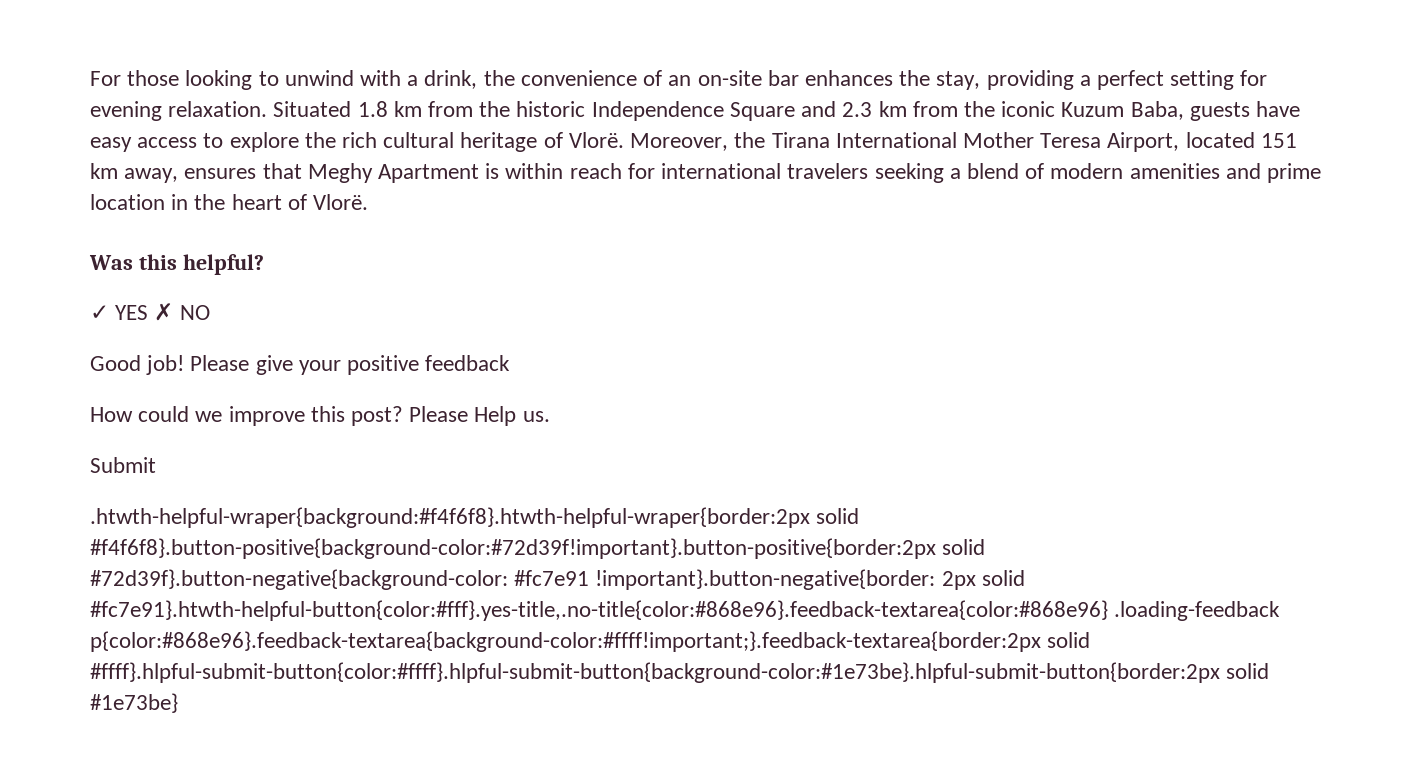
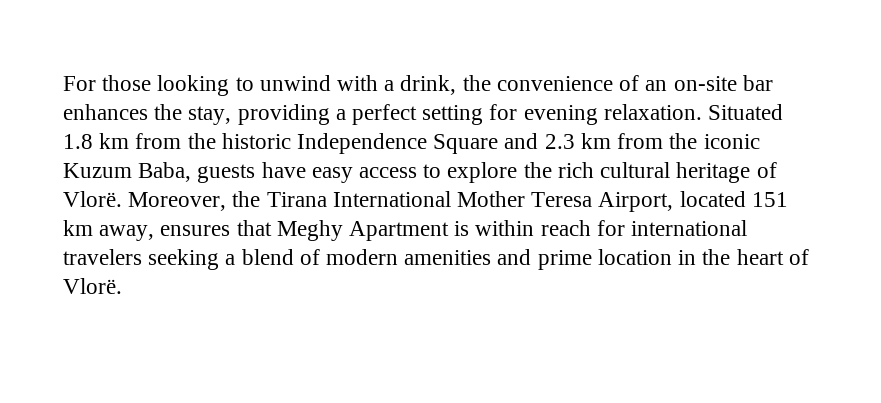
[89,254,264,275] [90,303,210,321] [90,355,511,375] [90,406,550,426] [90,457,156,473] [90,507,860,528] [90,538,986,559] [90,569,1025,590] [90,600,1281,621] [90,631,1091,652] [90,662,1270,683] [90,693,178,713] // Was this helpful? // ✓ YES ✗ NO // Good job! Please give your positive feedback // How could we improve this post? Please Help us. // Submit // .htwth-helpful-wraper{background:#f4f6f8}.htwth-helpful-wraper{border:2px solid #f4f6f8}.button-positive{background-color:#72d39f!important}.button-positive{border:2px solid #72d39f}.button-negative{background-color: #fc7e91 !important}.button-negative{border: 2px solid #fc7e91}.htwth-helpful-button{color:#fff}.yes-title,.no-title{color:#868e96}.feedback-textarea{color:#868e96} .loading-feedback p{color:#868e96}.feedback-textarea{background-color:#ffff!important;}.feedback-textarea{border:2px solid #ffff}.hlpful-submit-button{color:#ffff}.hlpful-submit-button{background-color:#1e73be}.hlpful-submit-button{border:2px solid #1e73be} -> (122, 286) none

